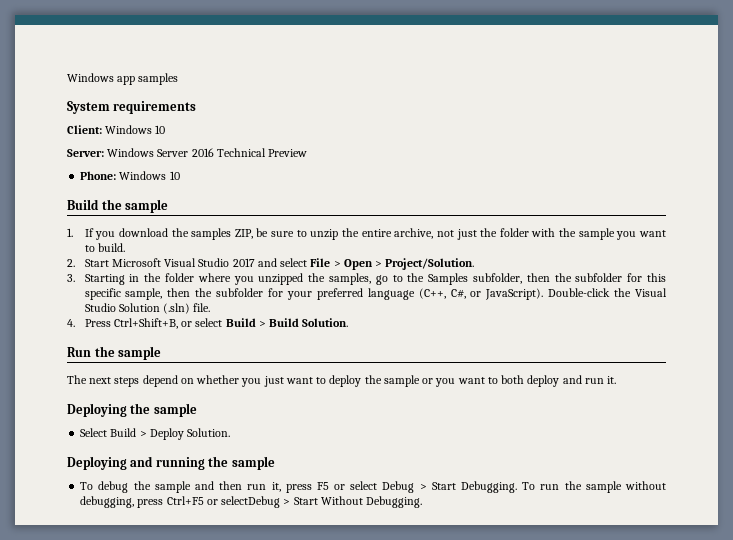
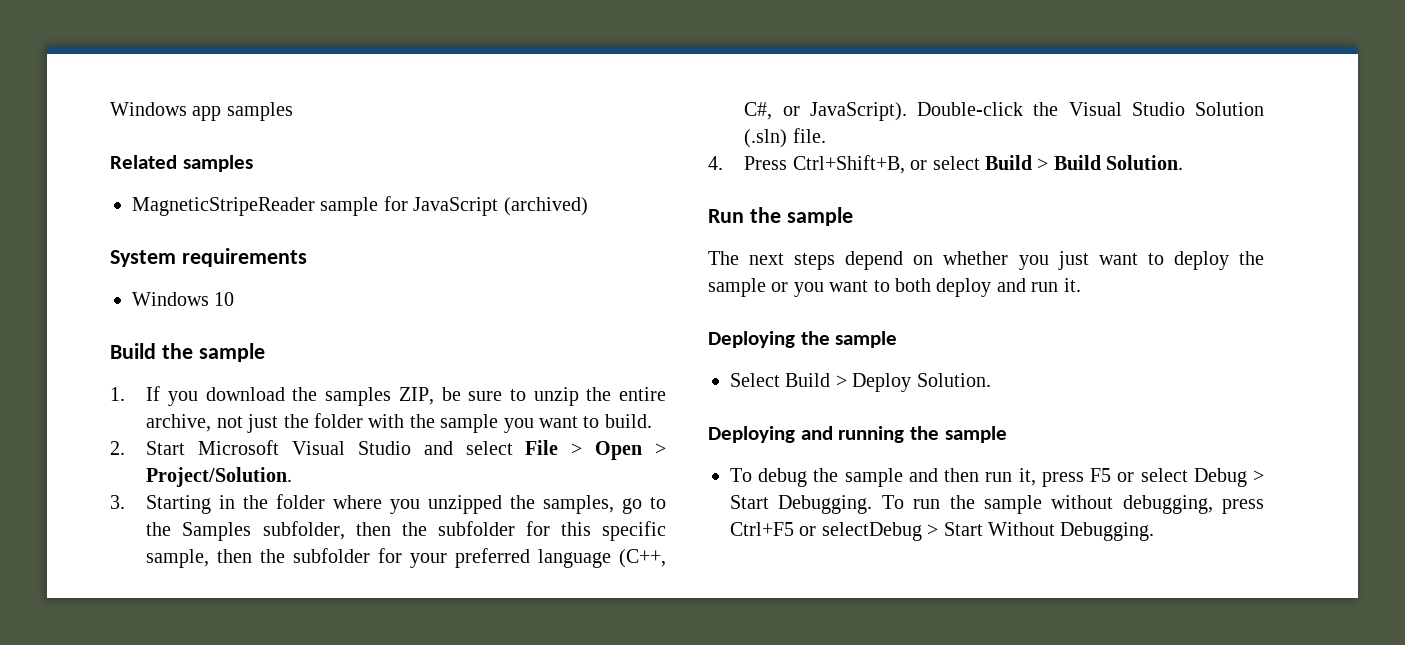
[67,101,197,114] [67,125,166,134] [67,148,308,157] [80,171,117,180] System requirements // Client: Windows 10 // Server: Windows Server 2016 Technical Preview // Phone: -> [110,155,253,172] [132,196,588,216] [110,248,307,267] Related samples // MagneticStripeReader sample for JavaScript (archived) // System requirements //
[232,258,255,267] 2017 -> (411, 448) none

